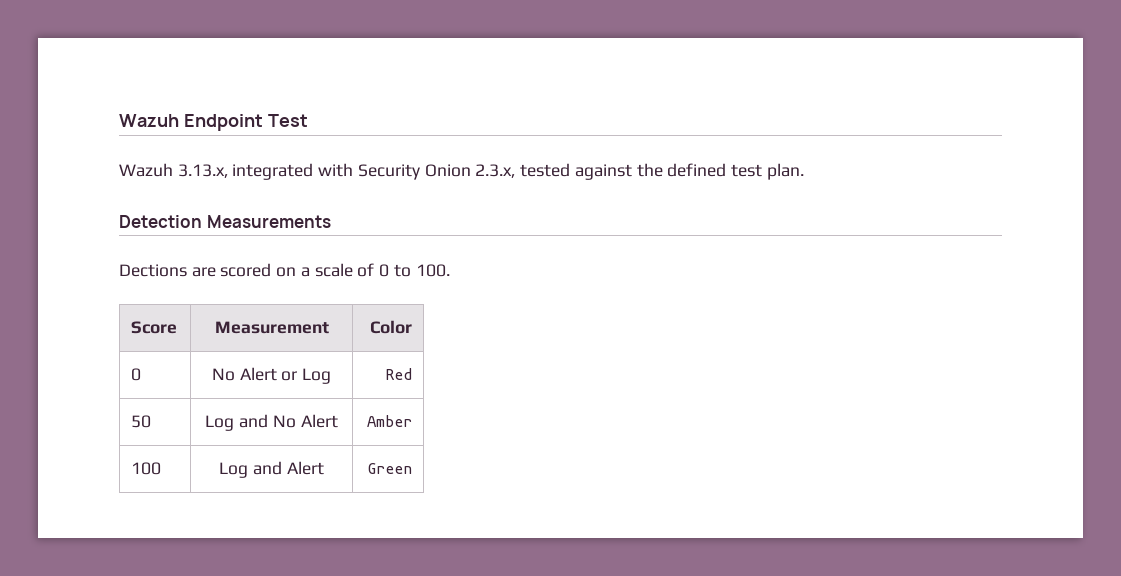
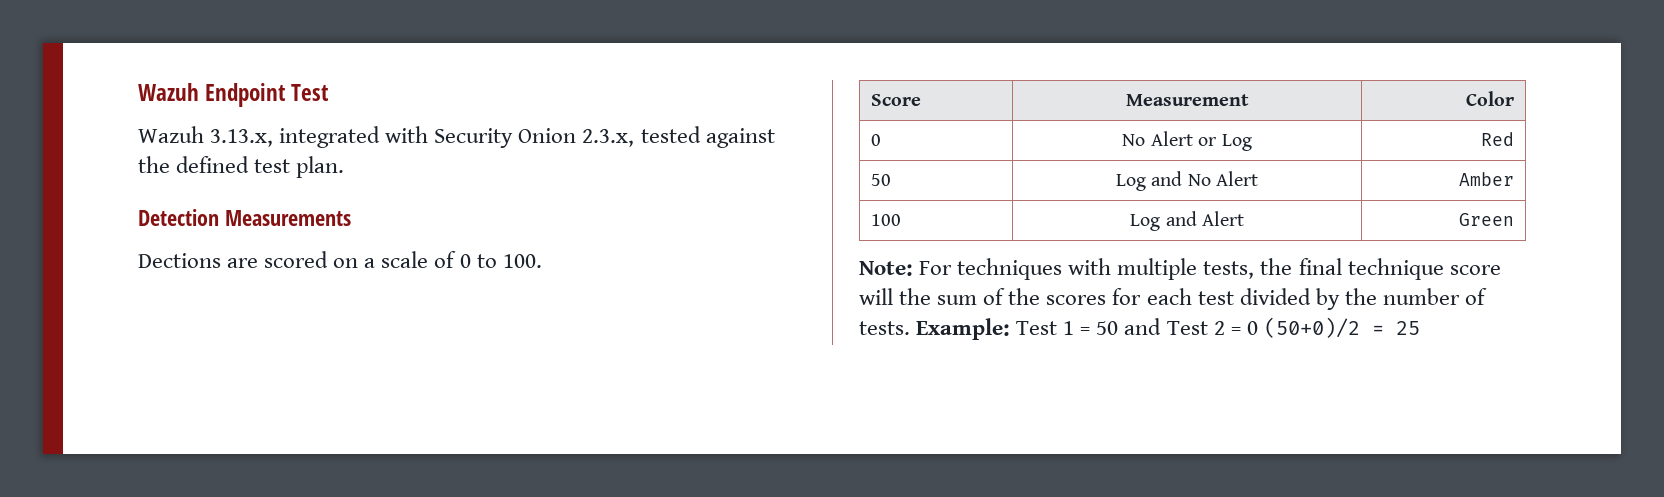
(412, 468) none -> [859,258,1501,280] [859,288,1487,310] [859,317,1420,340] // Note: For techniques with multiple tests, the final technique score will the sum of the scores for each test divided by the number of tests. Example: Test 1 = 50 and Test 2 = 0 (50+0)/2 = 25

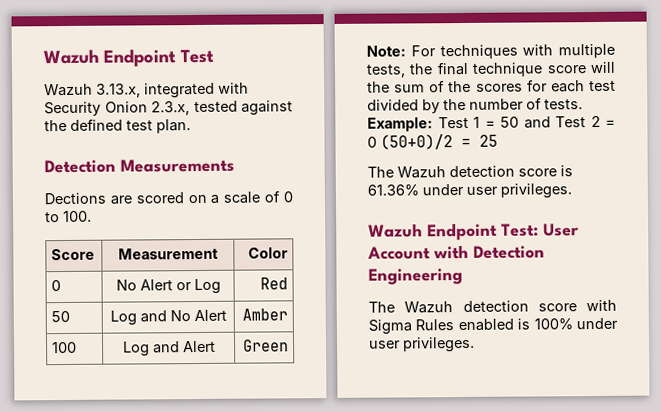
(1420, 328) none -> [367,165,573,179] [367,183,572,199] [368,222,579,241] [367,244,545,260] [368,268,463,285] [368,299,617,314] [368,317,618,335] [369,336,475,353] // The Wazuh detection score is 61.36% under user privileges. // Wazuh Endpoint Test: User Account with Detection Engineering // The Wazuh detection score with Sigma Rules enabled is 100% under user privileges.

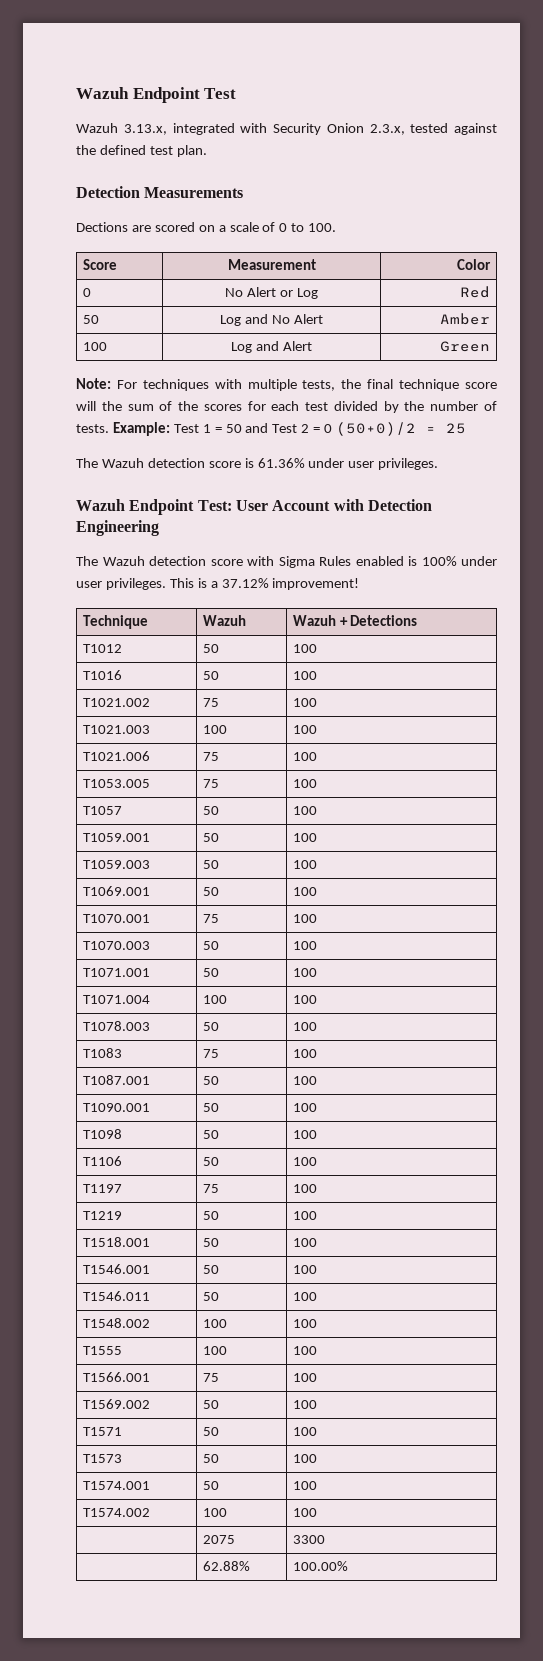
(475, 344) none -> [169,578,360,590] [82,615,148,629] [202,615,246,626] [292,615,418,626] [82,644,122,653] [202,644,219,653] [292,644,317,653] [82,670,122,680] [202,671,219,680] [292,671,317,680] [82,698,150,707] [202,698,219,707] [292,698,317,707] [82,725,150,734] [202,725,227,734] [292,725,317,734] [82,751,150,761] [202,752,219,761] [292,752,317,761] [82,779,150,788] [202,779,219,788] [292,779,317,788] [82,806,122,815] [202,806,219,815] [292,806,317,815] [82,833,150,842] [202,833,219,842] [292,833,317,842] [82,860,150,869] [202,860,219,869] [292,860,317,869] [82,886,150,896] [202,887,219,896] [292,887,317,896] [82,914,150,923] [202,914,219,923] [292,914,317,923] [82,941,150,950] [202,941,219,950] [292,941,317,950] [82,968,150,977] [202,968,219,977] [292,968,317,977] [82,995,150,1004] [202,995,227,1004] [292,995,317,1004] [82,1021,150,1031] [202,1022,219,1031] [292,1022,317,1031] [82,1048,122,1058] [202,1049,219,1058] [292,1049,317,1058] [82,1075,150,1085] [202,1076,219,1085] [292,1076,317,1085] [82,1103,150,1112] [202,1103,219,1112] [292,1103,317,1112] [82,1129,122,1139] [202,1130,219,1139] [292,1130,317,1139] [82,1156,122,1166] [202,1157,219,1166] [292,1157,317,1166] [82,1184,122,1193] [202,1184,219,1193] [292,1184,317,1193] [82,1211,122,1220] [202,1211,219,1220] [292,1211,317,1220] [82,1237,150,1247] [202,1238,219,1247] [292,1238,317,1247] [82,1264,150,1274] [202,1265,219,1274] [292,1265,317,1274] [82,1291,150,1301] [202,1292,219,1301] [292,1292,317,1301] [82,1318,150,1328] [202,1319,227,1328] [292,1319,317,1328] [82,1346,122,1355] [202,1346,227,1355] [292,1346,317,1355] [82,1372,150,1382] [202,1373,219,1382] [292,1373,317,1382] [82,1399,150,1409] [202,1400,219,1409] [292,1400,317,1409] [82,1427,122,1436] [202,1427,219,1436] [292,1427,317,1436] [82,1454,122,1463] [202,1454,219,1463] [292,1454,317,1463] [82,1481,150,1490] [202,1481,219,1490] [292,1481,317,1490] [82,1508,150,1517] [202,1508,227,1517] [292,1508,317,1517] [202,1535,235,1544] [292,1535,325,1544] [202,1561,250,1571] [292,1561,348,1571] This is a 37.12% improvement! // Technique | Wazuh | Wazuh + Detections // T1012 | 50 | 100 // T1016 | 50 | 100 // T1021.002 | 75 | 100 // T1021.003 | 100 | 100 // T1021.006 | 75 | 100 // T1053.005 | 75 | 100 // T1057 | 50 | 100 // T1059.001 | 50 | 100 // T1059.003 | 50 | 100 // T1069.001 | 50 | 100 // T1070.001 | 75 | 100 // T1070.003 | 50 | 100 // T1071.001 | 50 | 100 // T1071.004 | 100 | 100 // T1078.003 | 50 | 100 // T1083 | 75 | 100 // T1087.001 | 50 | 100 // T1090.001 | 50 | 100 // T1098 | 50 | 100 // T1106 | 50 | 100 // T1197 | 75 | 100 // T1219 | 50 | 100 // T1518.001 | 50 | 100 // T1546.001 | 50 | 100 // T1546.011 | 50 | 100 // T1548.002 | 100 | 100 // T1555 | 100 | 100 // T1566.001 | 75 | 100 // T1569.002 | 50 | 100 // T1571 | 50 | 100 // T1573 | 50 | 100 // T1574.001 | 50 | 100 // T1574.002 | 100 | 100 // | 2075 | 3300 // | 62.88% | 100.00%

